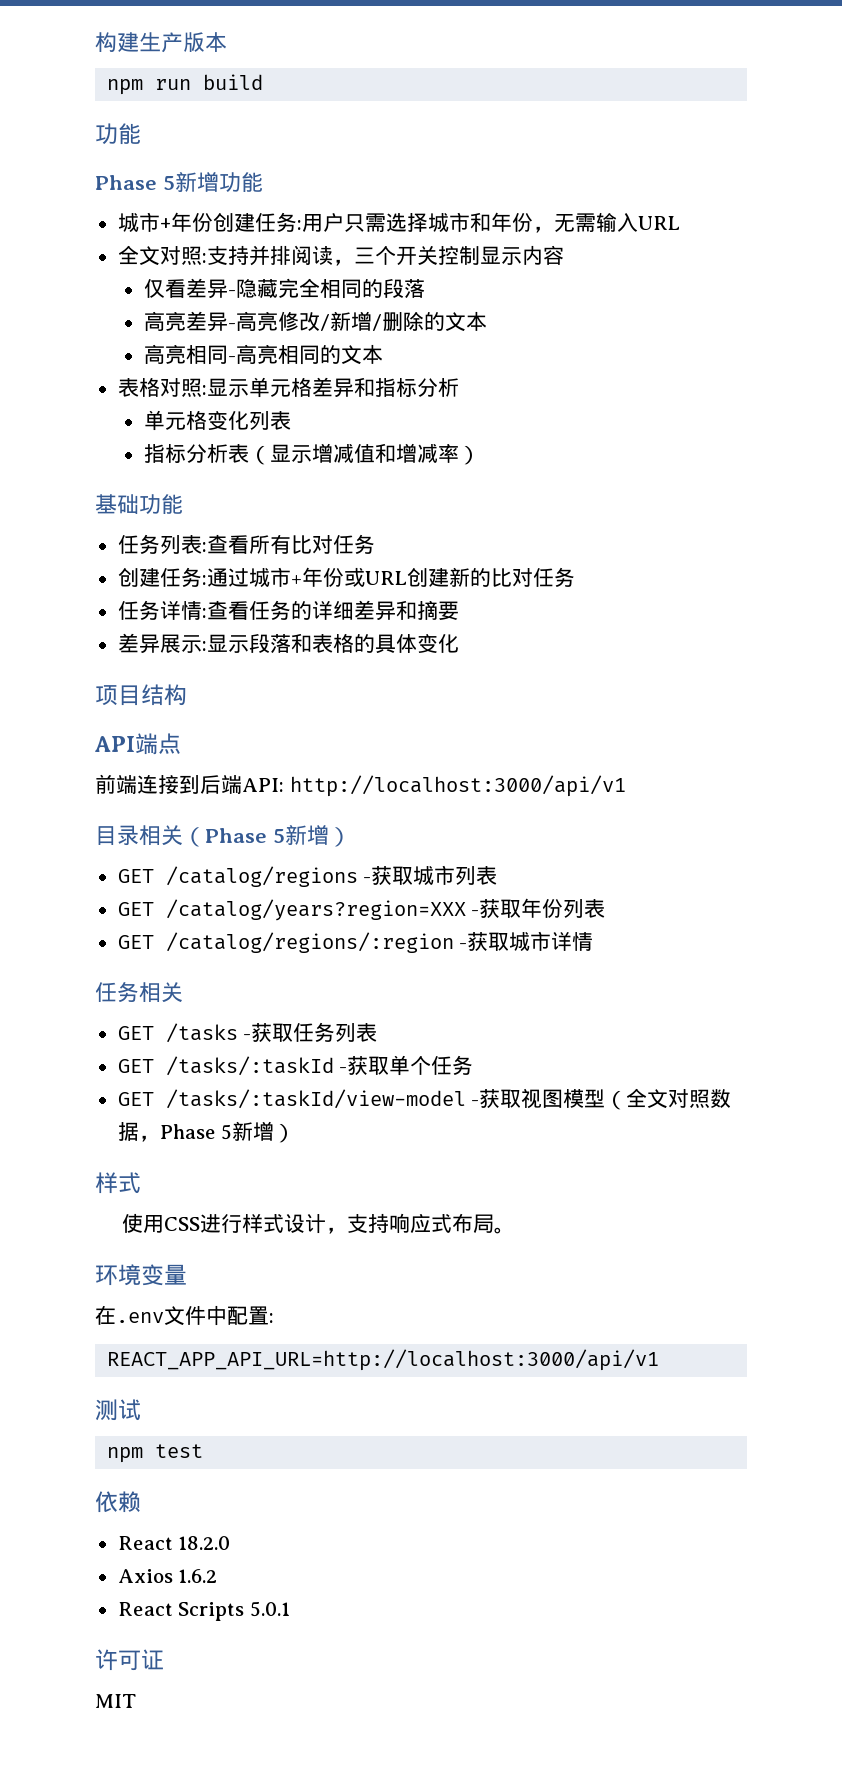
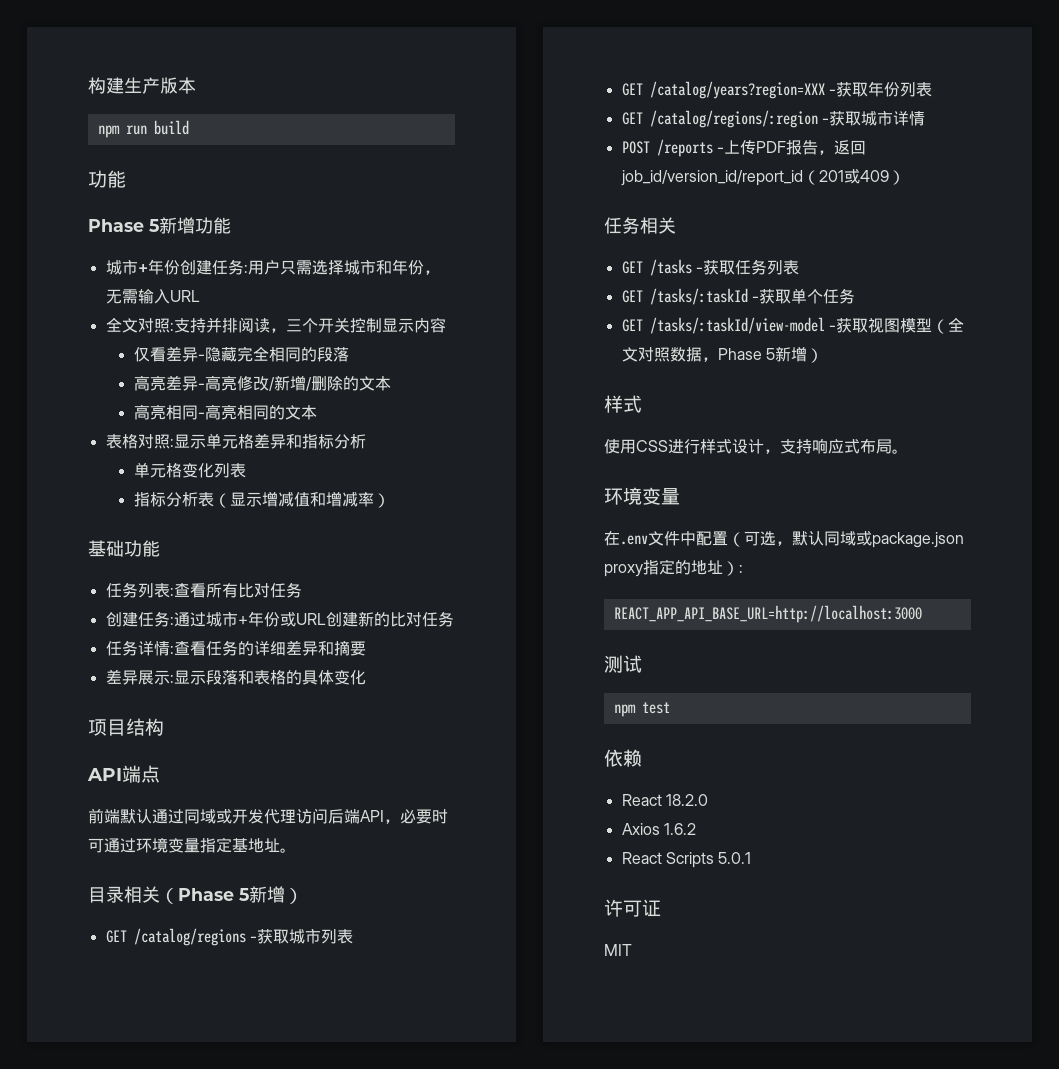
[137,774,626,797] 连接到后端API: http://localhost:3000/api/v1 -> [120,808,448,824] [88,837,296,853] 默认通过同域或开发代理访问后端API，必要时可通过环境变量指定基地址。
(594, 941) none -> [621,139,866,157] [620,169,905,186] // POST /reports -上传PDF报告，返回job_id/version_id/report_id（201或409）
(269, 1315) none -> [728,531,964,548] [604,559,739,577] （可选，默认同域或package.json proxy指定的地址）
[107,1349,660,1371] REACT_APP_API_URL=http://localhost:3000/api/v1 -> [613,605,922,623] REACT_APP_API_BASE_URL=http://localhost:3000

